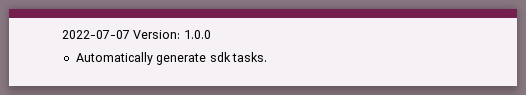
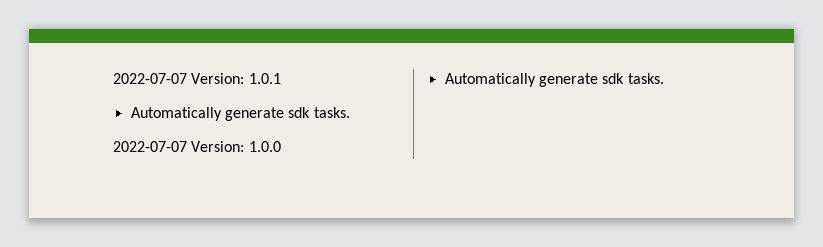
[62,30,181,39] 2022-07-07 Version: -> [113,73,281,84] [130,107,350,121] [113,141,245,152] 2022-07-07 Version: 1.0.1 // Automatically generate sdk tasks. // 2022-07-07 Version:

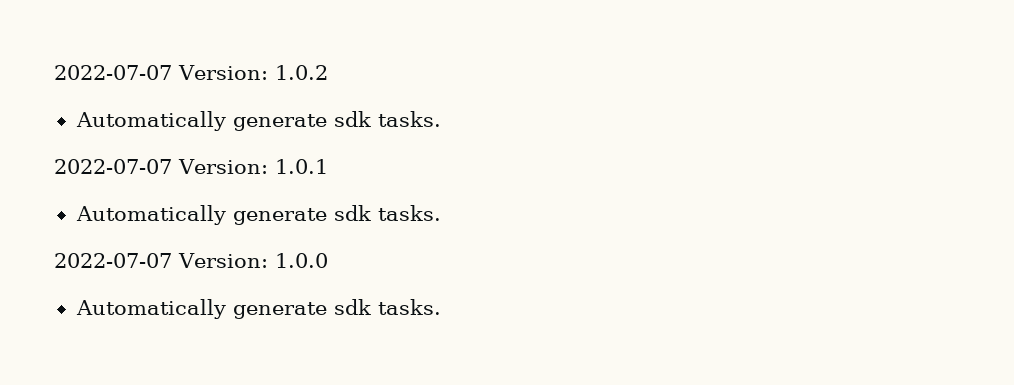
[113,73,245,84] 2022-07-07 Version: -> [54,65,328,80] [75,111,441,131] [54,159,268,174] 2022-07-07 Version: 1.0.2 // Automatically generate sdk tasks. // 2022-07-07 Version:

